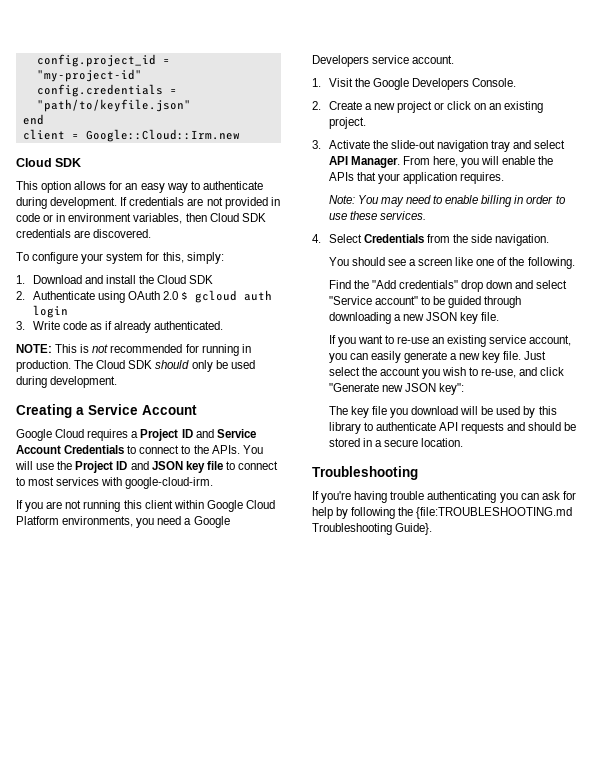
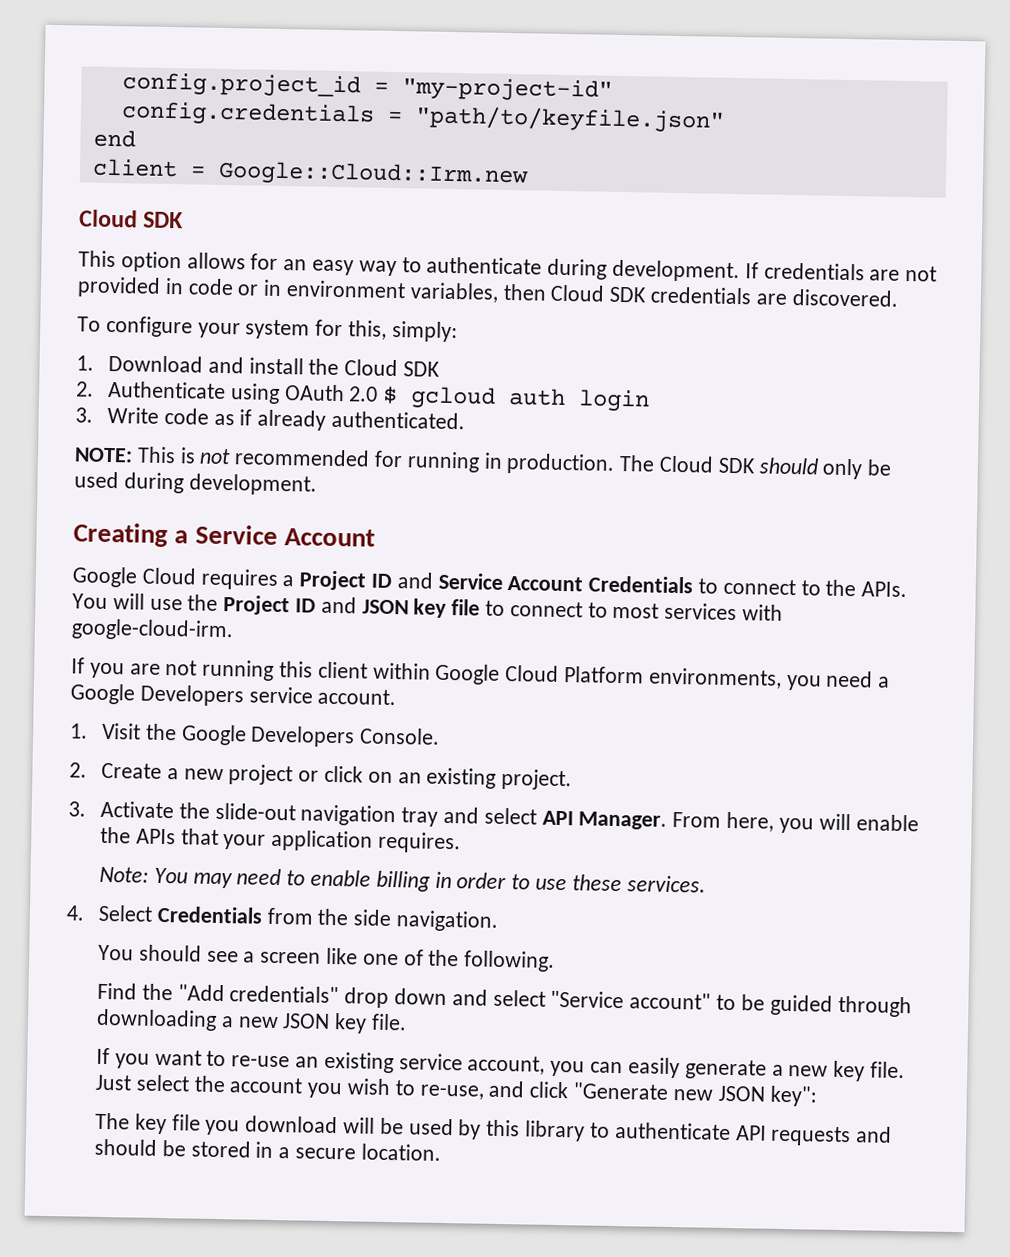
[312,466,418,480] [312,491,576,503] [312,507,573,519] [312,523,433,535] // Troubleshooting // If you're having trouble authenticating you can ask for help by following the {file:TROUBLESHOOTING.md Troubleshooting Guide}. -> (441, 1152) none

